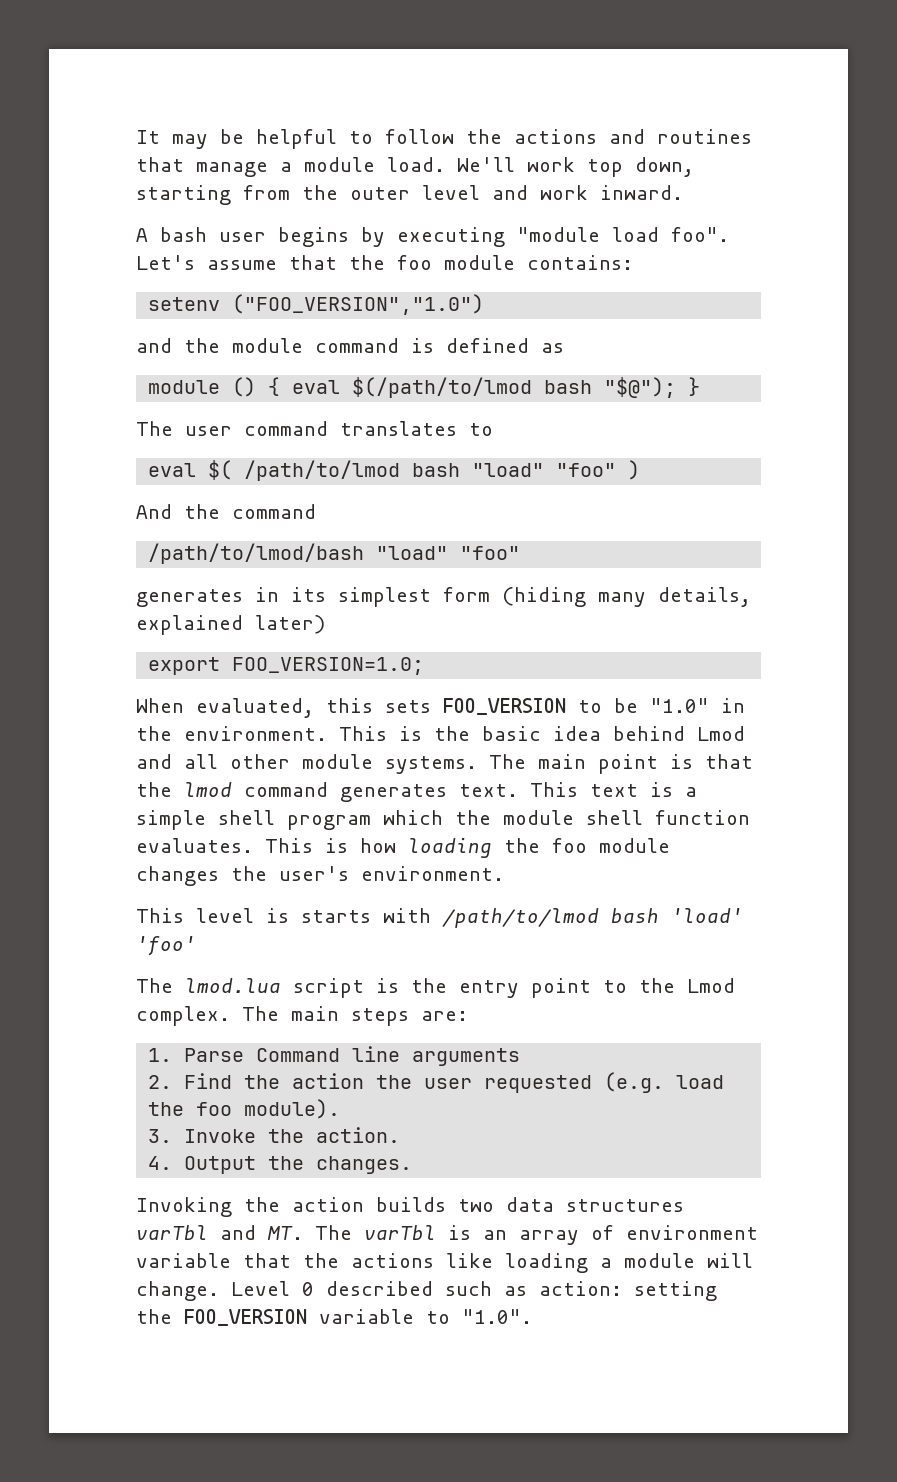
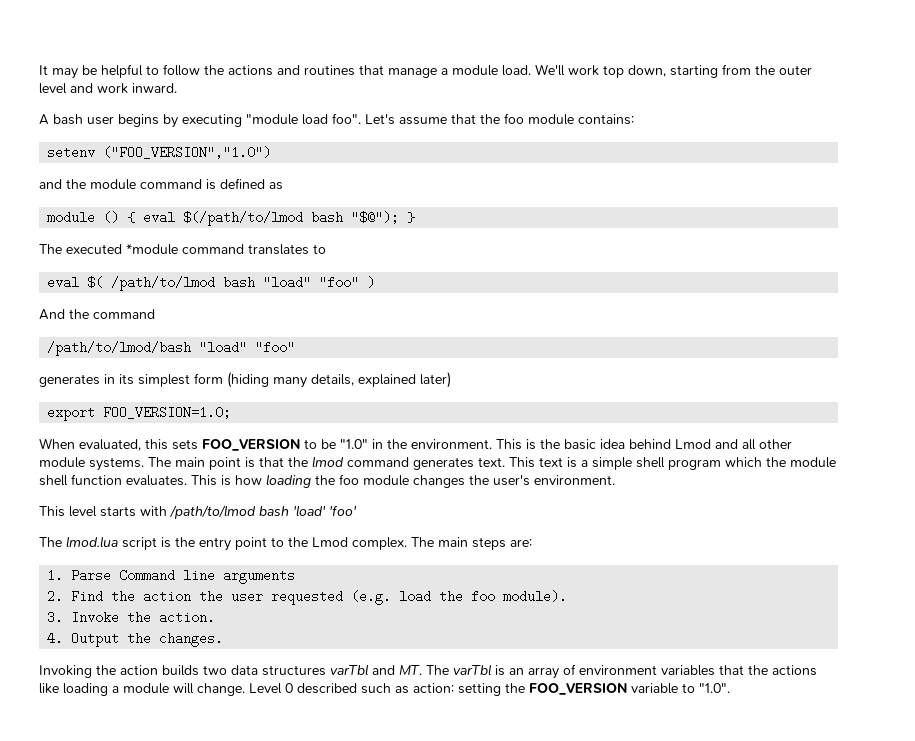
[185,426,232,436] user -> [66,244,178,255] executed *module
[266,908,289,923] is -> (97, 511) none
[136,1253,231,1268] variable -> [661,665,715,676] variables

